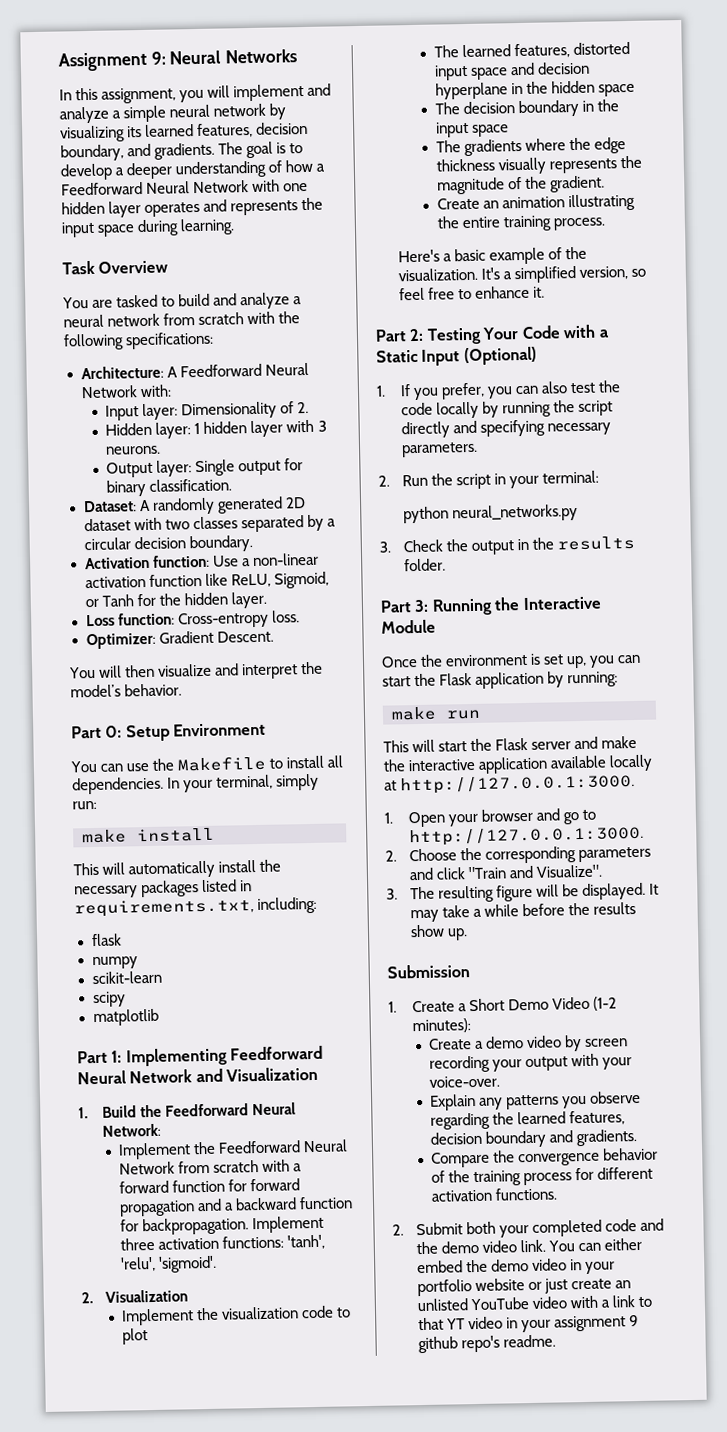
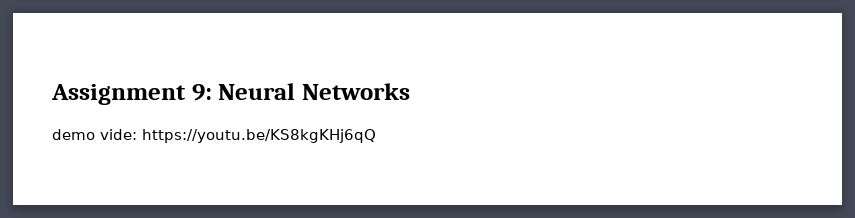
[59,83,332,104] [59,103,287,124] [60,121,309,143] [60,141,304,162] [60,159,326,181] [61,179,309,196] [61,197,324,218] [61,218,236,238] [62,260,169,275] [62,292,303,310] [63,311,301,328] [63,331,215,351] [80,362,309,380] [80,384,172,399] [105,401,310,421] [105,419,327,439] [105,445,162,455] [106,458,304,478] [106,478,233,497] [82,496,306,515] [83,514,336,533] [83,535,253,553] [84,552,319,570] [84,571,329,589] [84,591,267,609] [85,610,300,629] [85,630,274,650] [69,661,324,680] [70,683,183,698] [71,722,267,742] [70,755,344,773] [72,773,320,795] [72,800,97,810] [82,827,215,844] [73,859,282,879] [74,879,253,899] [74,896,318,918] [90,933,122,947] [91,956,138,970] [91,970,162,985] [92,991,126,1008] [92,1008,159,1027] [77,1045,324,1067] [77,1066,319,1085] [78,1102,296,1119] [101,1123,161,1137] [118,1139,349,1160] [119,1159,303,1175] [119,1178,301,1194] [119,1196,354,1217] [120,1215,325,1236] [120,1234,326,1251] [120,1255,218,1273] [81,1289,188,1304] [121,1305,352,1326] [122,1328,149,1345] [433,41,631,59] [433,61,591,81] [434,80,636,100] [434,99,620,118] [435,121,509,138] [435,137,627,157] [435,155,643,175] [436,175,606,195] [436,193,636,212] [436,215,607,232] [397,246,587,265] [397,265,646,284] [398,285,545,301] [375,324,610,345] [376,346,537,366] [376,380,622,401] [400,400,613,419] [400,419,611,439] [400,441,478,458] [378,470,599,490] [402,504,578,524] [379,535,635,555] [403,558,446,572] [380,596,602,616] [381,619,436,634] [381,653,642,669] [382,671,619,689] [391,706,481,721] [383,735,638,753] [383,754,654,774] [384,773,636,795] [384,808,596,828] [408,825,644,847] [385,846,651,864] [408,864,603,881] [386,882,660,903] [409,901,637,923] [409,924,468,941] [387,964,470,979] [388,996,617,1013] [411,1018,471,1034] [428,1035,629,1052] [429,1053,633,1073] [429,1075,501,1088] [430,1090,642,1111] [430,1110,626,1130] [430,1128,638,1148] [431,1147,659,1168] [431,1166,654,1187] [431,1187,558,1202] [392,1218,664,1238] [415,1237,642,1255] [416,1258,615,1275] [416,1278,631,1297] [416,1295,652,1312] [417,1315,640,1333] [417,1334,556,1354] In this assignment, you will implement and analyze a simple neural network by visualizing its learned features, decision boundary, and gradients. The goal is to develop a deeper understanding of how a Feedforward Neural Network with one hidden layer operates and represents the input space during learning. // Task Overview // You are tasked to build and analyze a neural network from scratch with the following specifications: // Architecture: A Feedforward Neural Network with: // Input layer: Dimensionality of 2. // Hidden layer: 1 hidden layer with 3 neurons. // Output layer: Single output for binary classification. // Dataset: A randomly generated 2D dataset with two classes separated by a circular decision boundary. // Activation function: Use a non-linear activation function like ReLU, Sigmoid, or Tanh for the hidden layer. // Loss function: Cross-entropy loss. // Optimizer: Gradient Descent. // You will then visualize and interpret the model’s behavior. // Part 0: Setup Environment // You can use the Makefile to install all dependencies. In your terminal, simply run: // make install // This will automatically install the necessary packages listed in requirements.txt, including: // flask // numpy // scikit-learn // scipy // matplotlib // Part 1: Implementing Feedforward Neural Network and Visualization // 1. Build the Feedforward Neural Network: // Implement the Feedforward Neural Network from scratch with a forward function for forward propagation and a backward function for backpropagation. Implement three activation functions: 'tanh', 'relu', 'sigmoid'. // 2. Visualization // Implement the visualization code to plot // The learned features, distorted input space and decision hyperplane in the hidden space // The decision boundary in the input space // The gradients where the edge thickness visually represents the magnitude of the gradient. // Create an animation illustrating the entire training process. // Here's a basic example of the visualization. It's a simplified version, so feel free to enhance it. // Part 2: Testing Your Code with a Static Input (Optional) // 1. If you prefer, you can also test the code locally by running the script directly and specifying necessary parameters. // 2. Run the script in your terminal: // python neural_networks.py // 3. Check the output in the results folder. // Part 3: Running the Interactive Module // Once the environment is set up, you can start the Flask application by running: // make run // This will start the Flask server and make the interactive application available locally at http://127.0.0.1:3000. // 1. Open your browser and go to http://127.0.0.1:3000. // 2. Choose the corresponding parameters and click "Train and Visualize". // 3. The resulting figure will be displayed. It may take a while before the results show up. // Submission // 1. Create a Short Demo Video (1-2 minutes): // Create a demo video by screen recording your output with your voice-over. // Explain any patterns you observe regarding the learned features, decision boundary and gradients. // Compare the convergence behavior of the training process for different activation functions. // 2. Submit both your completed code and the demo video link. You can either embed the demo video in your portfolio website or just create an unlisted YouTube video with a link to that YT video in your assignment 9 github repo's readme. -> [52,129,376,143] demo vide: https://youtu.be/KS8kgKHj6qQ

